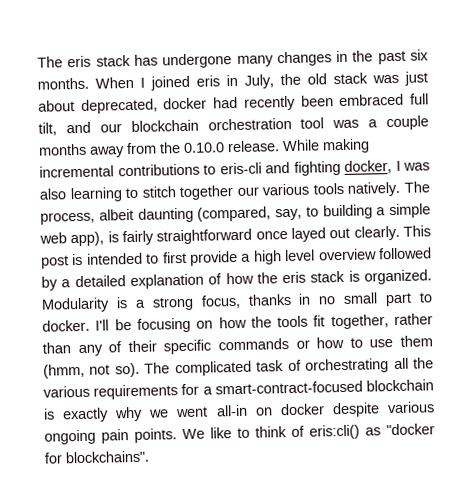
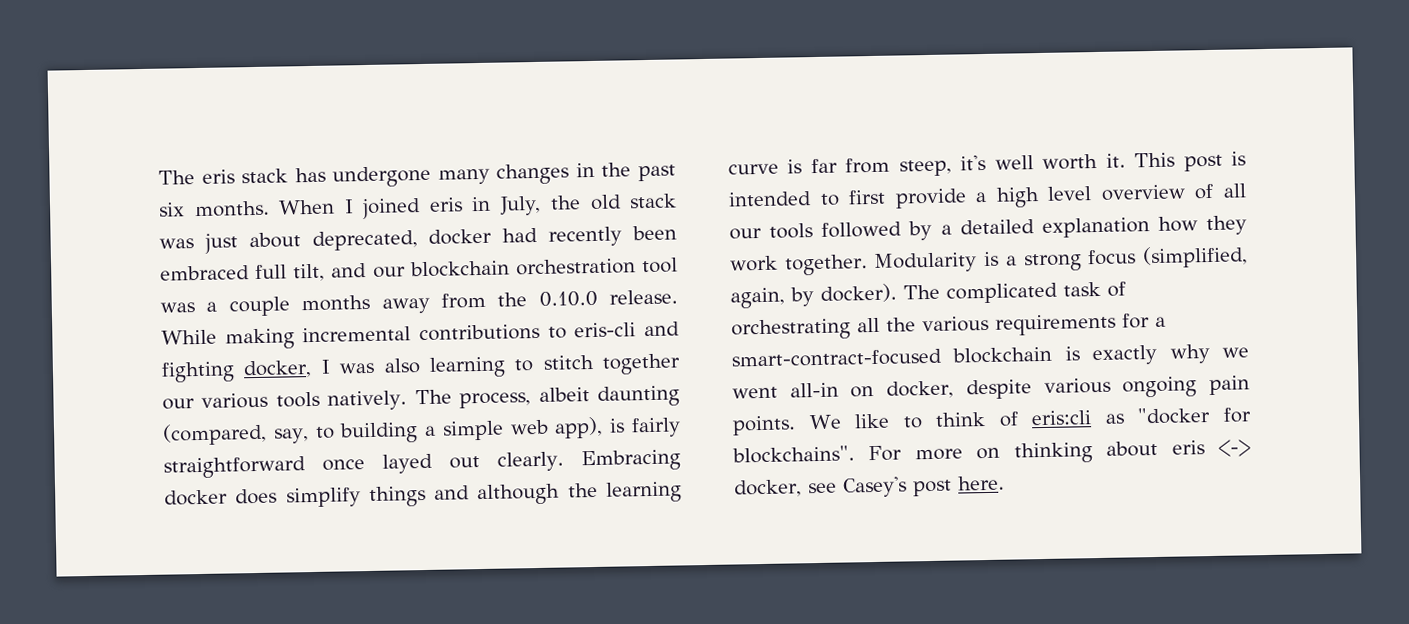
(400, 233) none -> [581,449,681,472] [164,481,682,508] [728,153,1126,177] Embracing docker does simplify things and although the learning curve is far from steep, it's well worth it.
(377, 254) none -> [1194,183,1247,200] [729,223,814,240] of all our tools
[208,269,433,285] [41,292,433,313] [42,313,434,333] [42,335,434,357] [43,362,140,379] of how the eris stack is organized. Modularity is a strong focus, thanks in no small part to docker. I'll be focusing on how the tools fit together, rather than any of their specific commands or how to use them (hmm, not so). -> [1157,215,1247,236] [730,245,1248,276] [730,283,897,309] how they work together. Modularity is a strong focus (simplified, again, by docker).
[279,403,325,416] docker -> [886,380,955,399] docker,
[309,424,360,440] eris:cli() -> [1031,410,1093,426] eris:cli
(150, 457) none -> [868,439,1251,464] [734,475,1005,498] For more on thinking about eris <-> docker, see Casey's post here.

